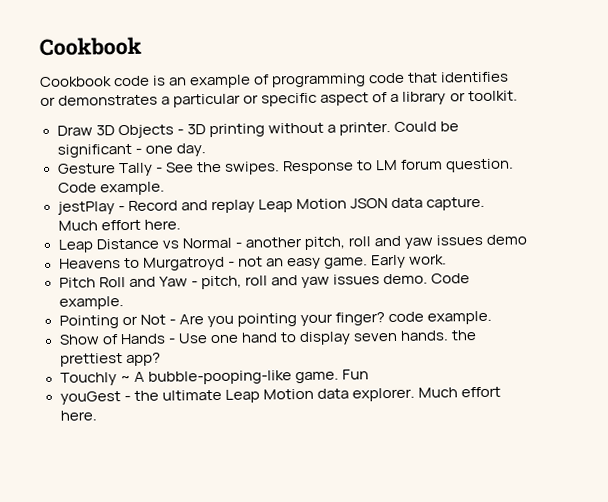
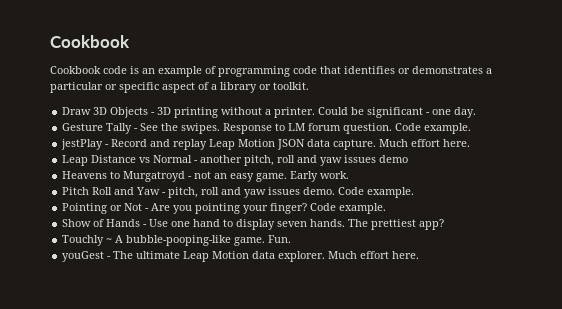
[387,311,424,323] code -> [310,203,337,211] Code
[451,330,478,341] the -> [348,219,369,227] The
[341,369,369,380] Fun -> [268,235,292,243] Fun.
[133,390,159,401] the -> [113,251,134,259] The

